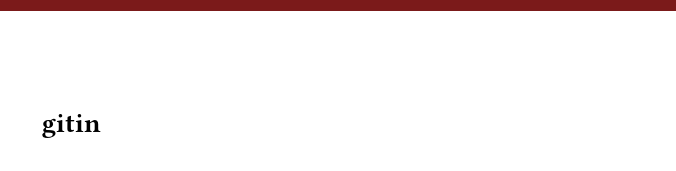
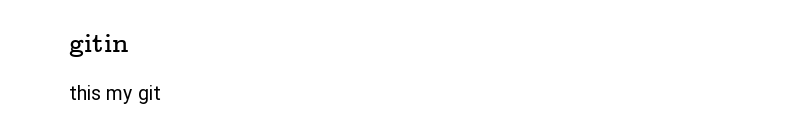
(101, 126) none -> [69,85,161,104] // this my git

